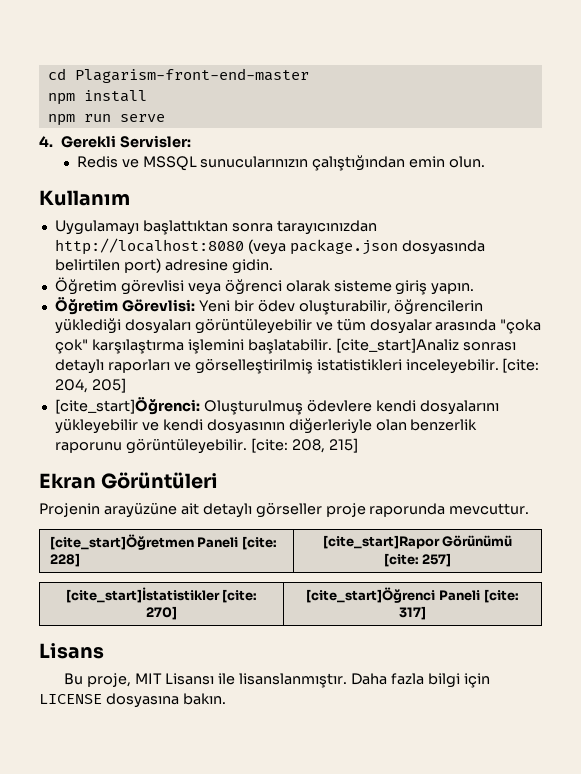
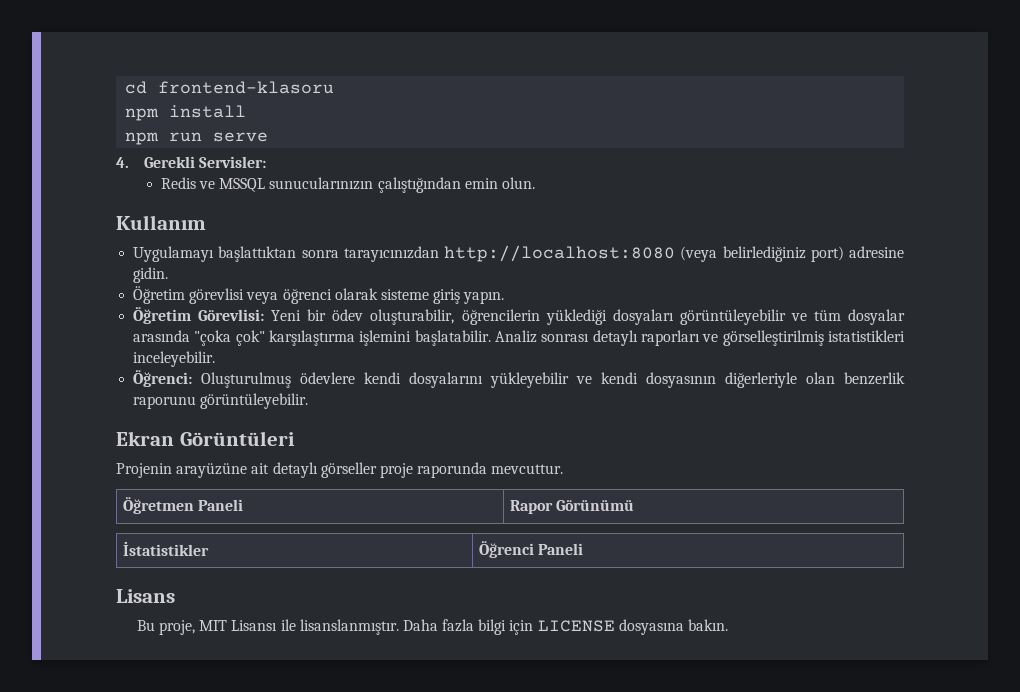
[74,68,309,83] Plagarism-front-end-master -> [158,81,335,94] frontend-klasoru
[289,239,485,255] [54,259,120,271] package.json dosyasında belirtilen -> [722,246,806,262] belirlediğiniz
[335,338,459,353] [cite_start]Analiz -> [495,330,538,343] Analiz
[502,358,540,373] [54,378,126,393] [54,397,200,415] [cite: 204, 205] // [cite_start]Öğrenci: -> [133,370,193,387] // Öğrenci:
[250,438,358,453] [cite: 208, 215] -> (309, 401) none
[49,534,277,550] [49,553,80,567] [322,535,513,549] [383,553,452,567] [65,587,258,603] [146,606,177,620] [306,587,519,603] [399,606,426,620] [cite_start]Öğretmen Paneli [cite: 228] | [cite_start]Rapor Görünümü [cite: 257] // [cite_start]İstatistikler [cite: 270] | [cite_start]Öğrenci Paneli [cite: 317] -> [122,497,243,514] [509,500,634,514] [122,541,209,556] [478,541,583,558] Öğretmen Paneli | Rapor Görünümü // İstatistikler | Öğrenci Paneli

